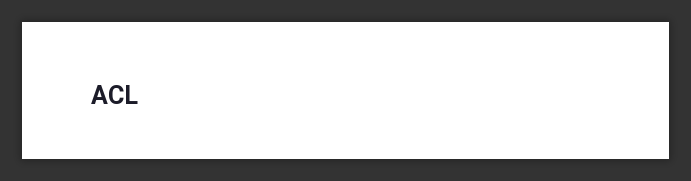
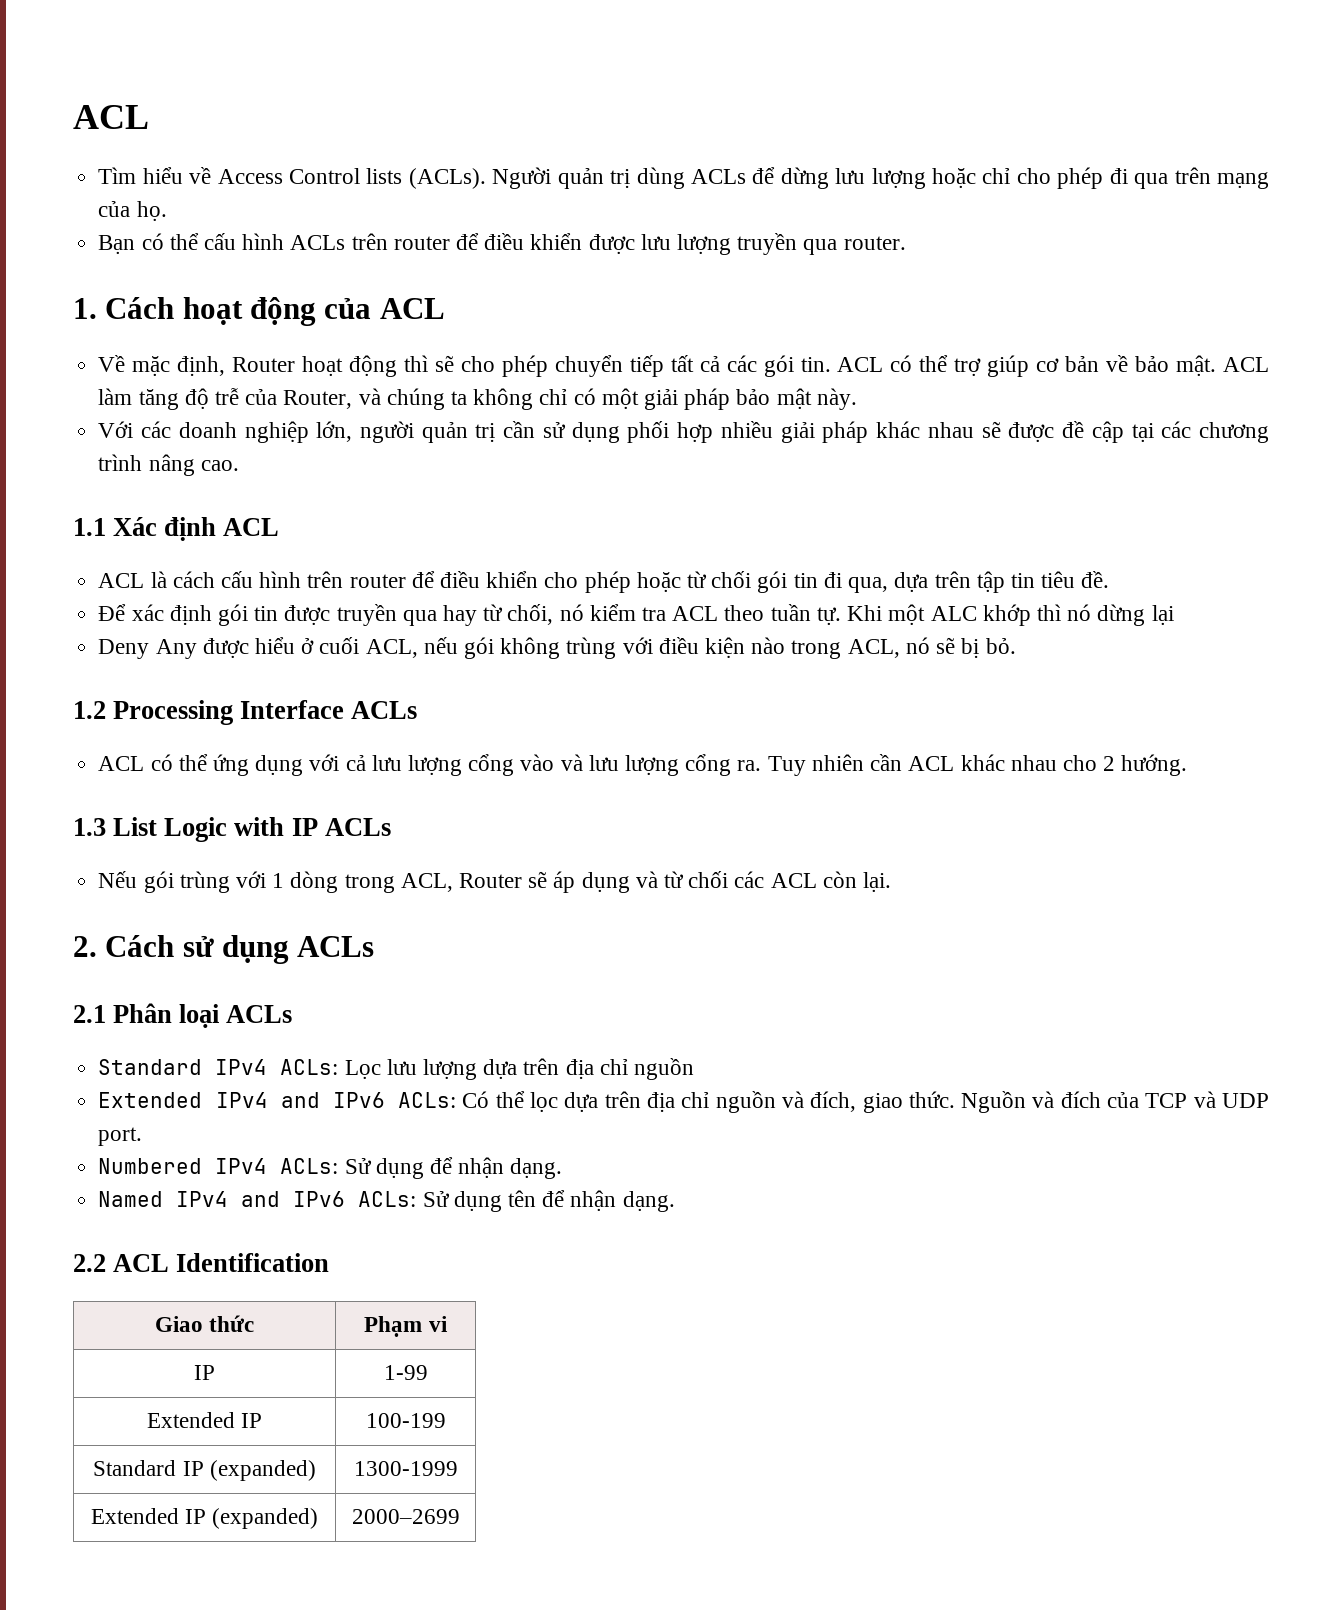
[91,85,138,104] ACL -> [73,105,149,129] [98,167,1269,189] [98,201,167,221] [98,233,906,255] [73,297,445,326] [98,355,1270,377] [98,388,857,410] [98,421,1269,443] [98,454,239,476] [73,517,280,541] [98,571,1110,593] [98,604,1174,626] [98,637,1016,659] [73,700,418,725] [98,754,1188,776] [73,817,391,842] [98,871,892,893] [73,935,375,964] [73,1003,293,1028] [98,1058,694,1080] [98,1091,1269,1113] [98,1127,143,1146] [98,1157,563,1179] [98,1190,675,1212] [73,1253,330,1272] [154,1315,255,1332] [364,1316,448,1337] [194,1365,215,1380] [383,1365,428,1380] [146,1412,263,1428] [365,1413,446,1428] [93,1460,316,1481] [353,1461,458,1476] [90,1508,319,1529] [351,1509,460,1524] ACL // Tìm hiểu về Access Control lists (ACLs). Người quản trị dùng ACLs để dừng lưu lượng hoặc chỉ cho phép đi qua trên mạng của họ. // Bạn có thể cấu hình ACLs trên router để điều khiển được lưu lượng truyền qua router. // 1. Cách hoạt động của ACL // Về mặc định, Router hoạt động thì sẽ cho phép chuyển tiếp tất cả các gói tin. ACL có thể trợ giúp cơ bản về bảo mật. ACL làm tăng độ trễ của Router, và chúng ta không chỉ có một giải pháp bảo mật này. // Với các doanh nghiệp lớn, người quản trị cần sử dụng phối hợp nhiều giải pháp khác nhau sẽ được đề cập tại các chương trình nâng cao. // 1.1 Xác định ACL // ACL là cách cấu hình trên router để điều khiển cho phép hoặc từ chối gói tin đi qua, dựa trên tập tin tiêu đề. // Để xác định gói tin được truyền qua hay từ chối, nó kiểm tra ACL theo tuần tự. Khi một ALC khớp thì nó dừng lại // Deny Any được hiểu ở cuối ACL, nếu gói không trùng với điều kiện nào trong ACL, nó sẽ bị bỏ. // 1.2 Processing Interface ACLs // ACL có thể ứng dụng với cả lưu lượng cổng vào và lưu lượng cổng ra. Tuy nhiên cần ACL khác nhau cho 2 hướng. // 1.3 List Logic with IP ACLs // Nếu gói trùng với 1 dòng trong ACL, Router sẽ áp dụng và từ chối các ACL còn lại. // 2. Cách sử dụng ACLs // 2.1 Phân loại ACLs // Standard IPv4 ACLs: Lọc lưu lượng dựa trên địa chỉ nguồn // Extended IPv4 and IPv6 ACLs: Có thể lọc dựa trên địa chỉ nguồn và đích, giao thức. Nguồn và đích của TCP và UDP port. // Numbered IPv4 ACLs: Sử dụng để nhận dạng. // Named IPv4 and IPv6 ACLs: Sử dụng tên để nhận dạng. // 2.2 ACL Identification // Giao thức | Phạm vi // IP | 1-99 // Extended IP | 100-199 // Standard IP (expanded) | 1300-1999 // Extended IP (expanded) | 2000–2699

